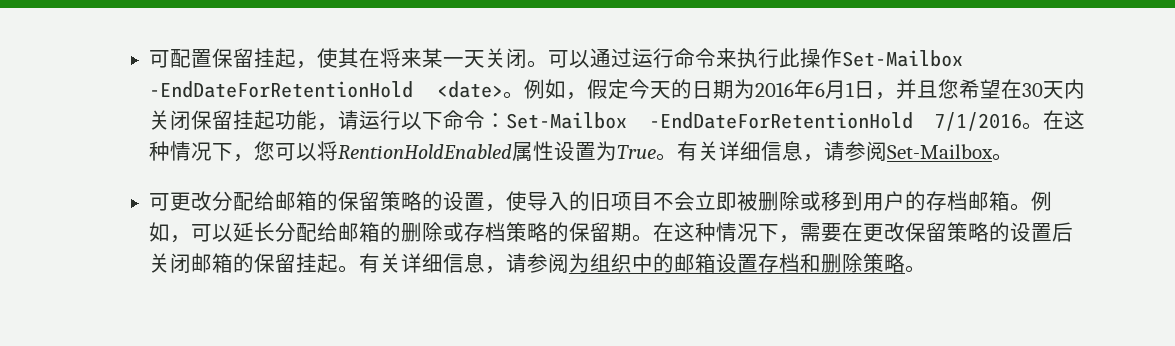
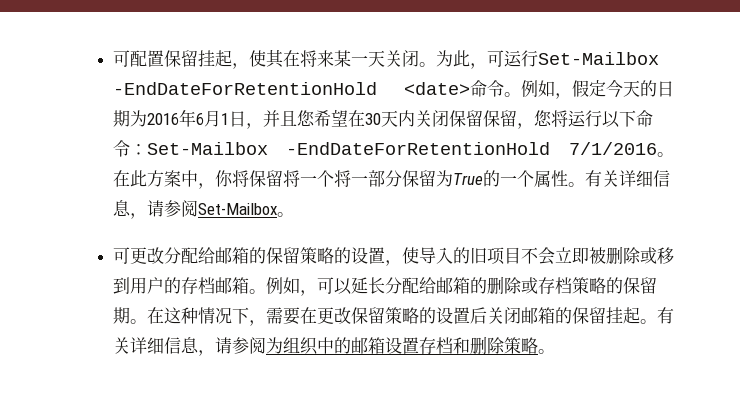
[548,48,843,68] 可以通过运行命令来执行此操作 -> [435,50,538,69] 为此，可运行
(503, 89) none -> [470,80,505,97] 命令
[233,110,360,131] 挂起功能，请 -> [482,110,568,129] 保留，您将
[1064,110,1085,130] [149,141,657,162] 这种情况下，您可以将RentionHoldEnabled属性设置为True -> [129,170,568,189] 此方案中，你将保留将一个将一部分保留为True的一个属性

